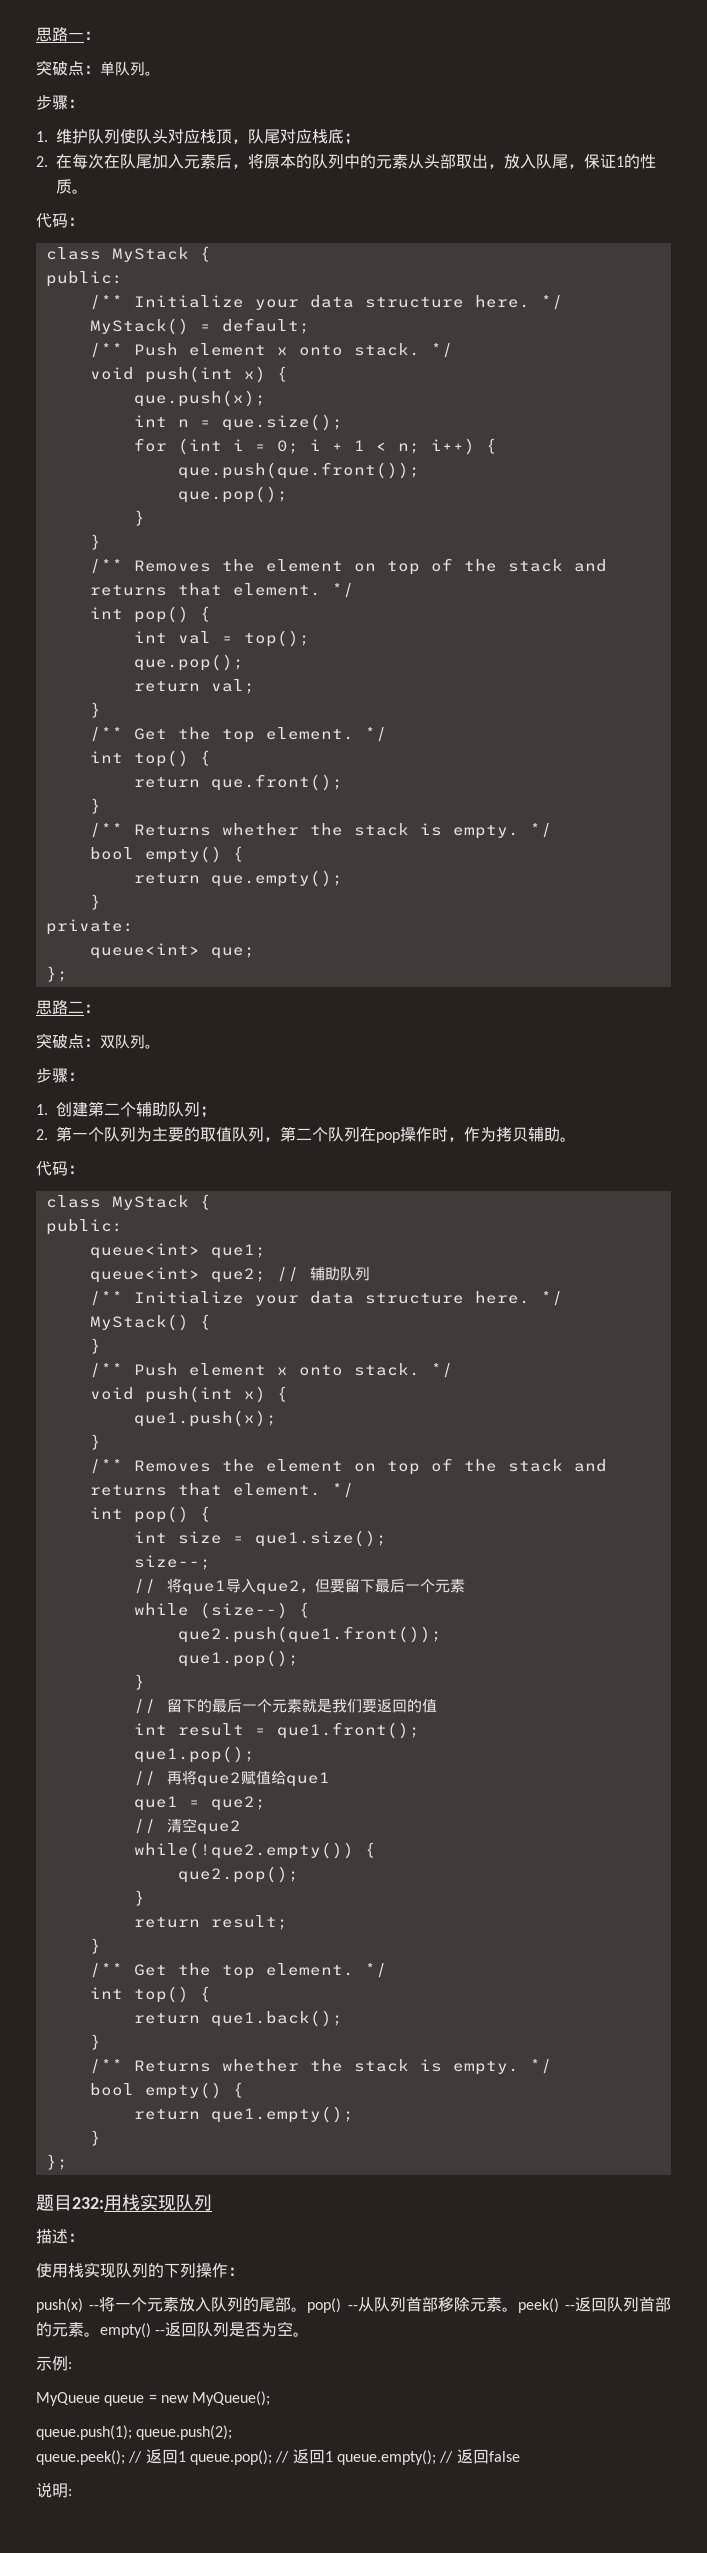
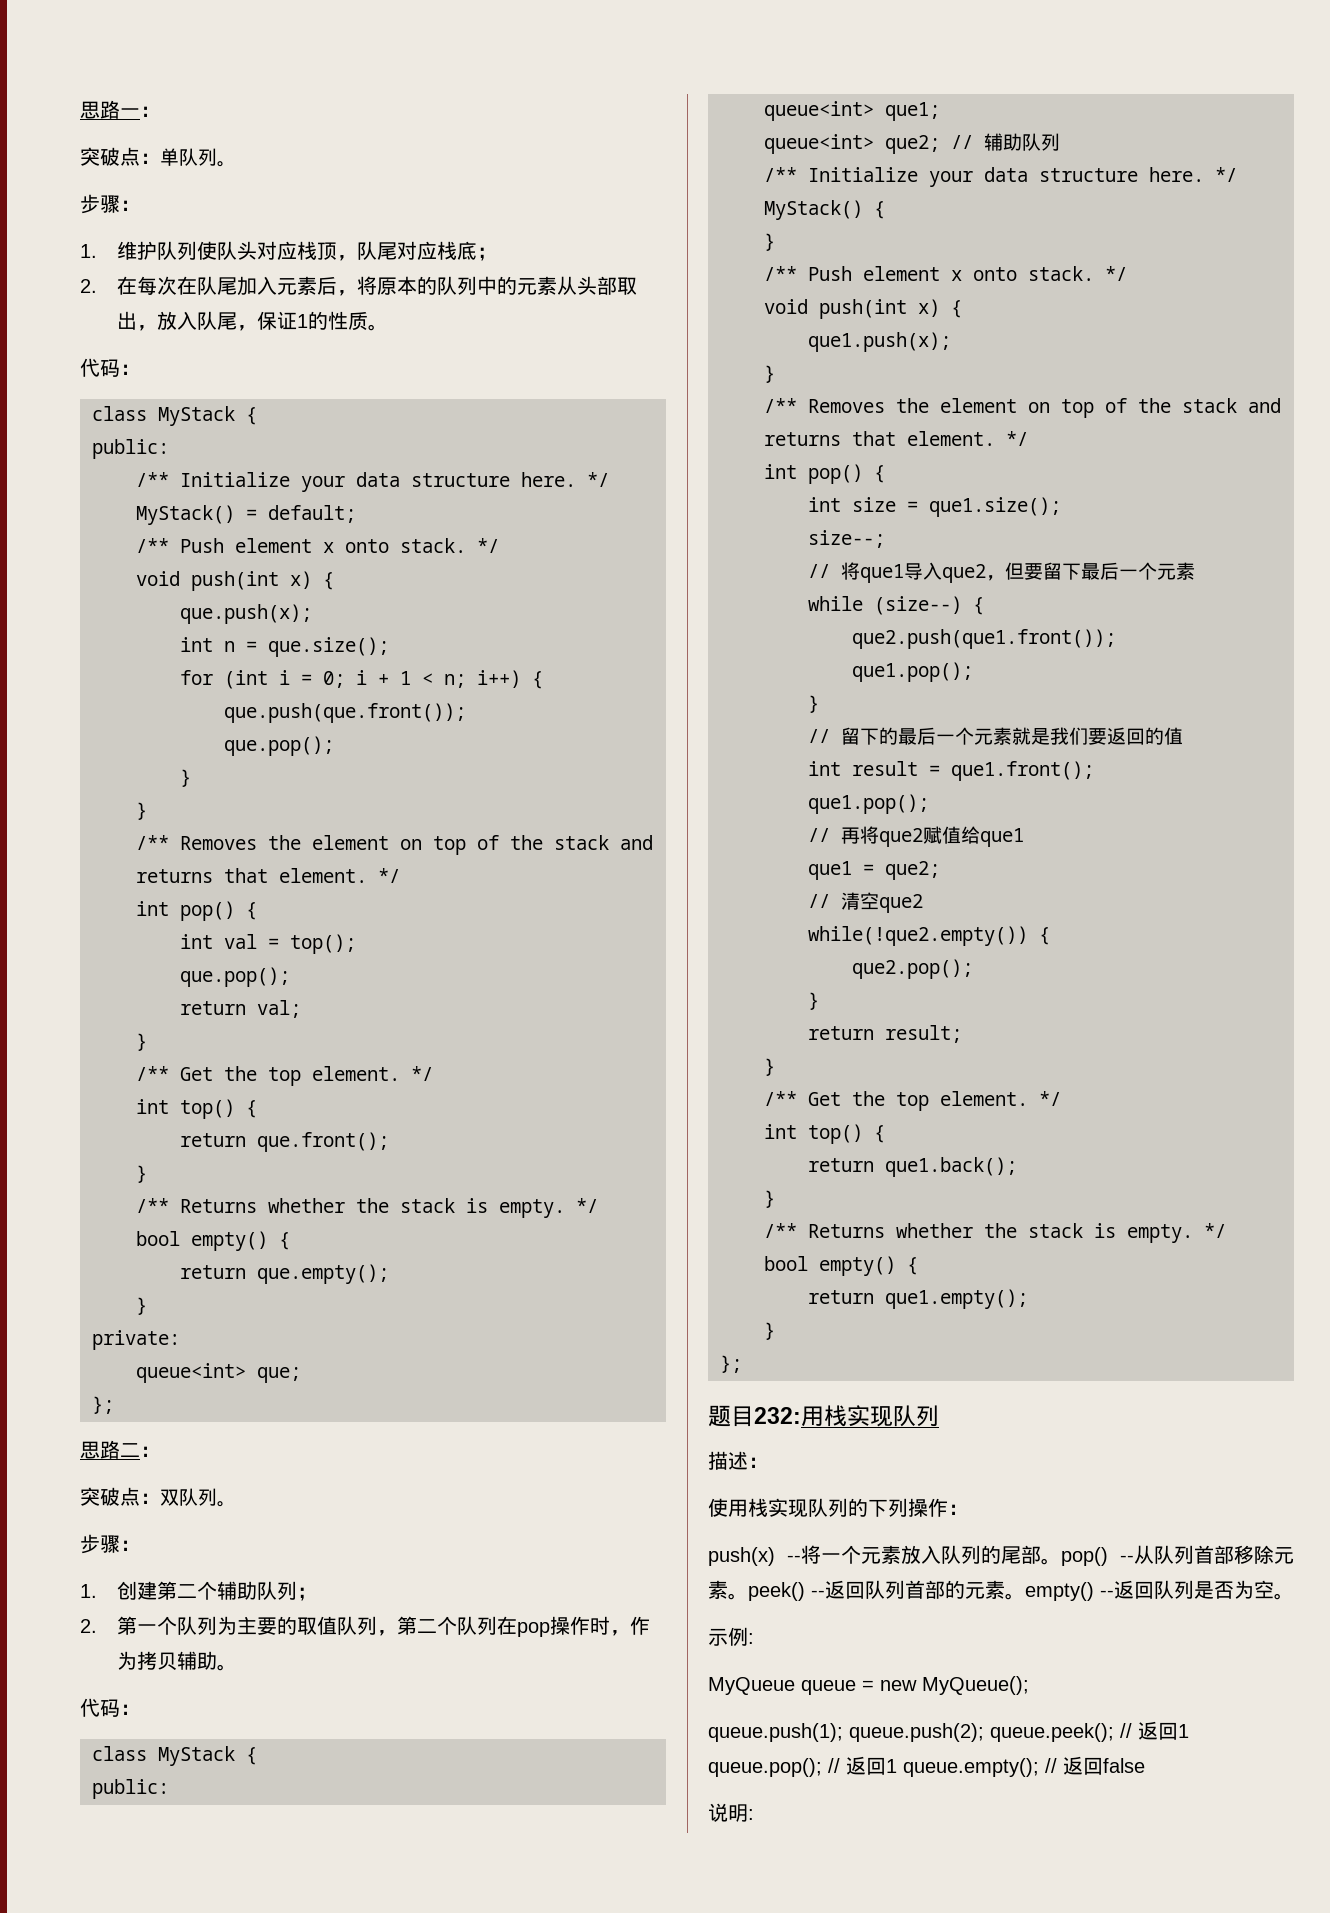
(233, 2432) // -> (984, 1732) none

